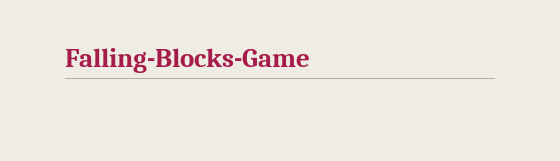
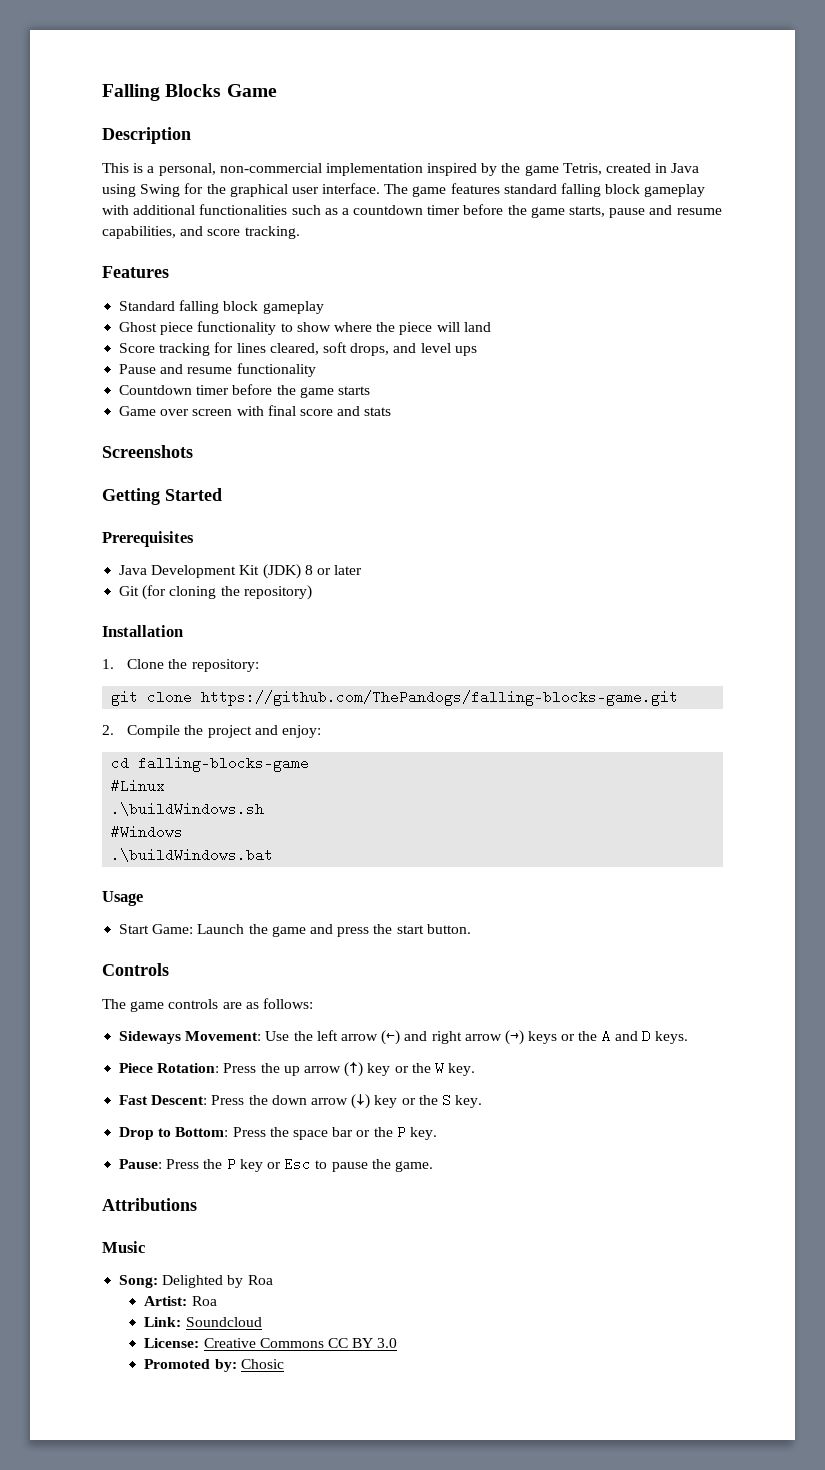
[65,48,310,73] Falling-Blocks-Game -> [102,84,277,101] [102,127,191,144] [102,163,700,176] [102,183,706,197] [102,204,722,218] [102,226,300,239] [102,266,169,278] [119,300,324,314] [119,321,491,335] [119,342,477,356] [119,363,316,377] [119,384,370,398] [119,405,392,416] [102,445,193,458] [102,488,222,505] [102,531,194,547] [119,564,363,579] [119,585,312,600] [102,625,183,637] [102,659,259,672] [111,690,679,706] [102,725,322,738] [111,756,310,772] [111,779,166,793] [111,802,265,816] [111,825,184,839] [111,848,274,862] [102,891,143,906] [119,924,471,937] [102,963,169,976] [102,998,313,1012] [119,1029,689,1045] [119,1061,476,1077] [119,1093,483,1109] [119,1125,437,1140] [119,1157,433,1172] [102,1198,197,1211] [102,1241,145,1253] [119,1275,273,1288] [144,1296,217,1306] [144,1317,262,1327] [144,1338,398,1348] [144,1359,284,1372] Falling Blocks Game // Description // This is a personal, non-commercial implementation inspired by the game Tetris, created in Java using Swing for the graphical user interface. The game features standard falling block gameplay with additional functionalities such as a countdown timer before the game starts, pause and resume capabilities, and score tracking. // Features // Standard falling block gameplay // Ghost piece functionality to show where the piece will land // Score tracking for lines cleared, soft drops, and level ups // Pause and resume functionality // Countdown timer before the game starts // Game over screen with final score and stats // Screenshots // Getting Started // Prerequisites // Java Development Kit (JDK) 8 or later // Git (for cloning the repository) // Installation // 1. Clone the repository: // git clone https://github.com/ThePandogs/falling-blocks-game.git // 2. Compile the project and enjoy: // cd falling-blocks-game // #Linux // .\buildWindows.sh // #Windows // .\buildWindows.bat // Usage // Start Game: Launch the game and press the start button. // Controls // The game controls are as follows: // Sideways Movement: Use the left arrow (←) and right arrow (→) keys or the A and D keys. // Piece Rotation: Press the up arrow (↑) key or the W key. // Fast Descent: Press the down arrow (↓) key or the S key. // Drop to Bottom: Press the space bar or the P key. // Pause: Press the P key or Esc to pause the game. // Attributions // Music // Song: Delighted by Roa // Artist: Roa // Link: Soundcloud // License: Creative Commons CC BY 3.0 // Promoted by: Chosic

